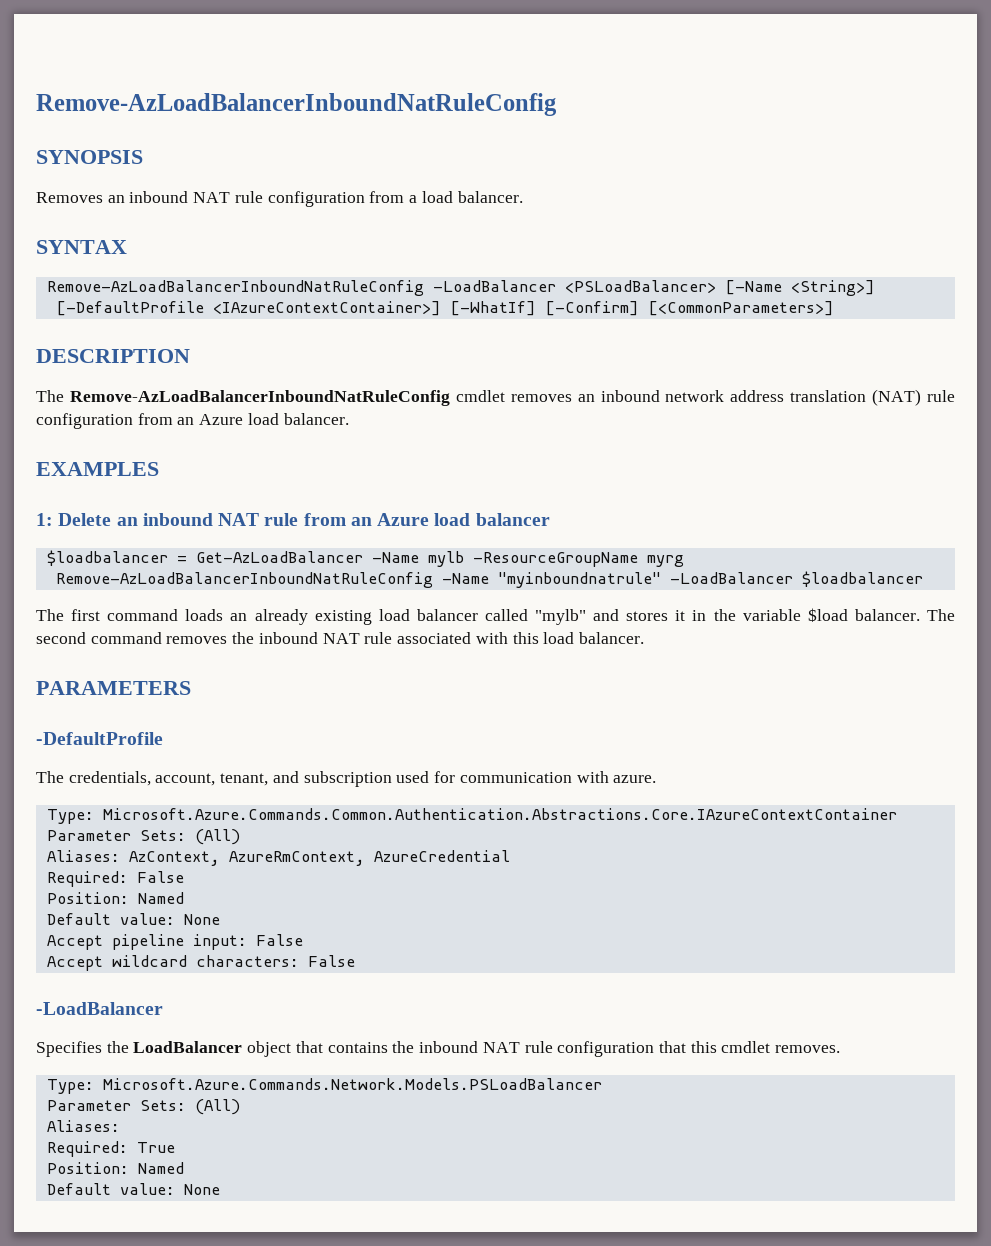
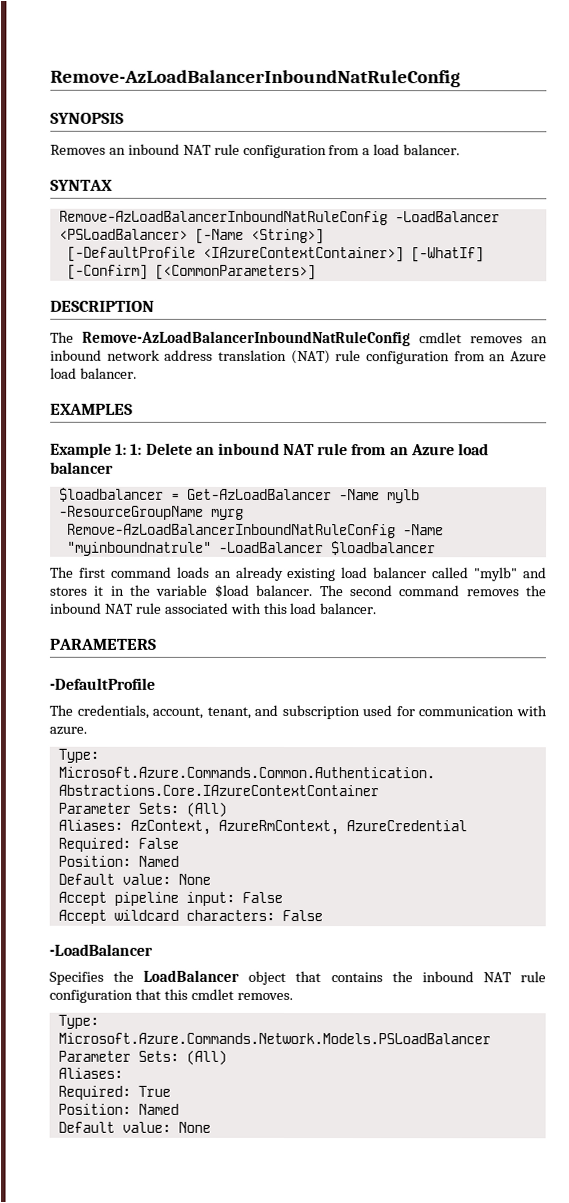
(159, 469) none -> [50,442,128,458] Example 1:

